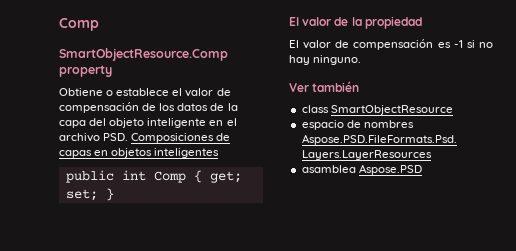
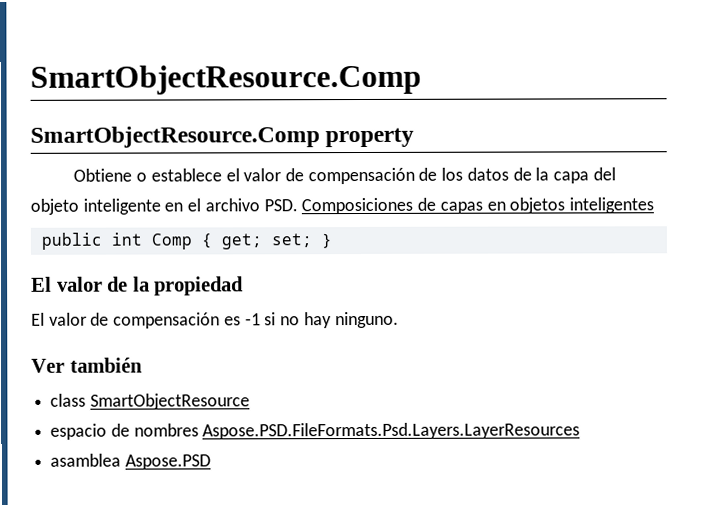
[59,18,99,31] Comp -> [30,64,422,95] SmartObjectResource.Comp

